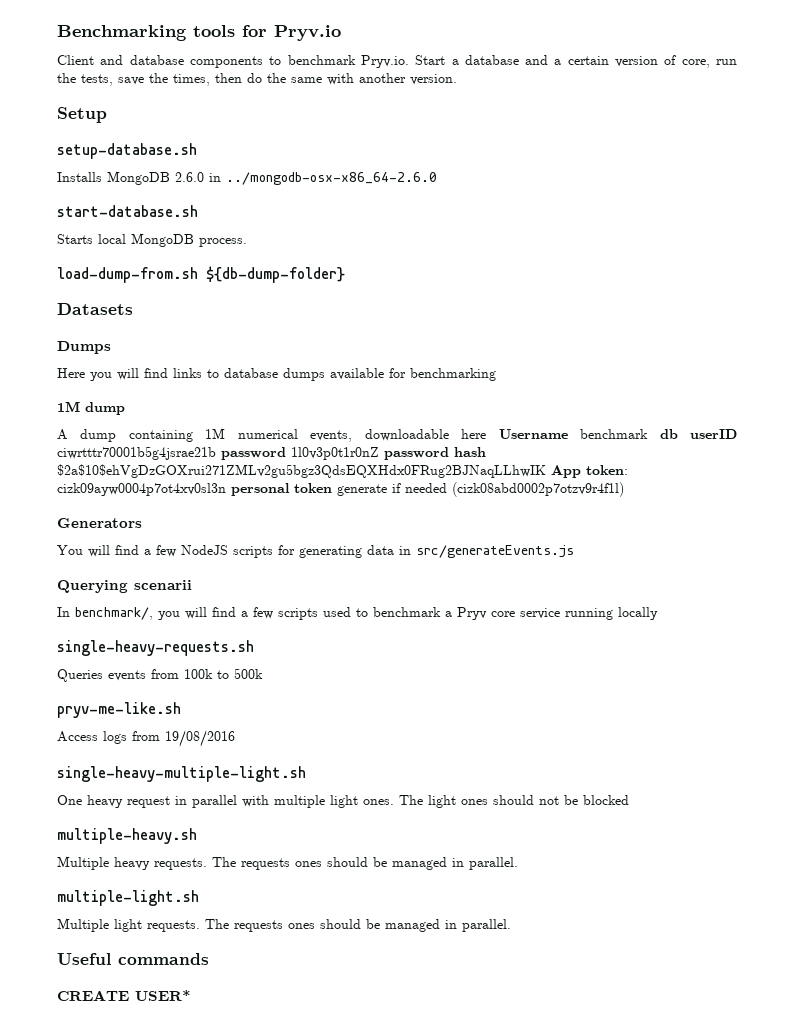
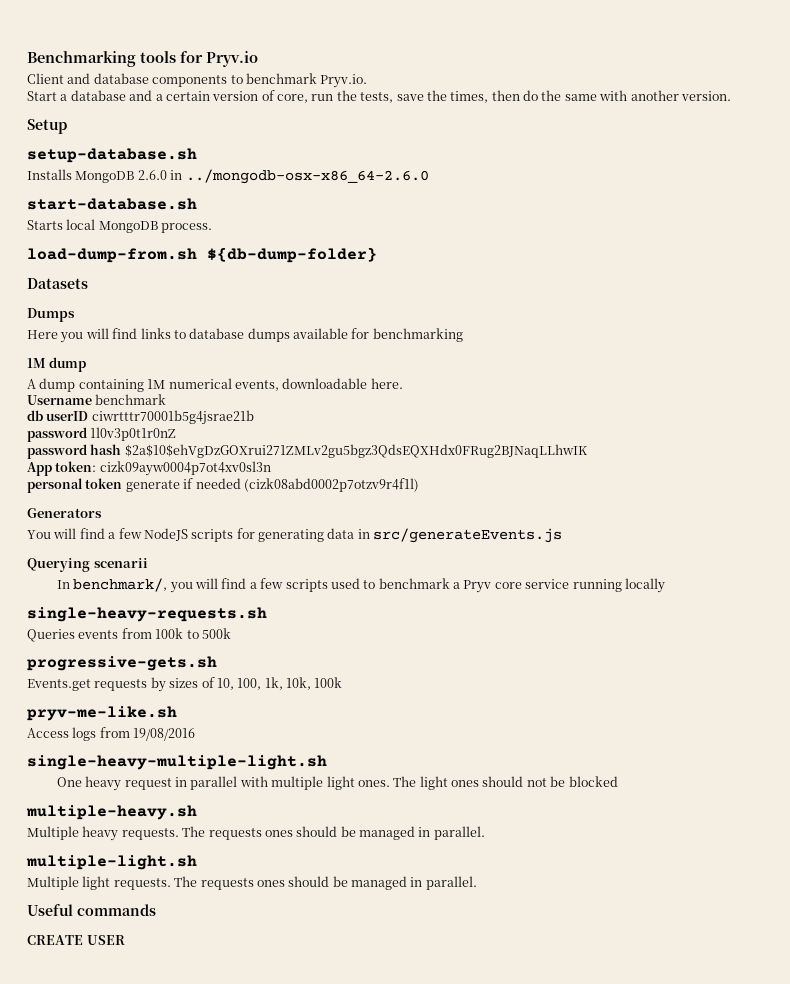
(409, 61) none -> (368, 81) //
[461,429,487,439] here -> [370,378,403,389] here. //
(649, 434) none -> (167, 399) //
(216, 453) none -> (254, 417) //
(379, 453) none -> (177, 434) //
(546, 471) none -> (588, 451) //
(226, 489) none -> (271, 468) //
(263, 673) none -> [27,656,217,671] [27,677,343,692] // progressive-gets.sh // Events.get requests by sizes of 10, 100, 1k, 10k, 100k
[135,990,191,1001] USER* -> [86,935,125,945] USER

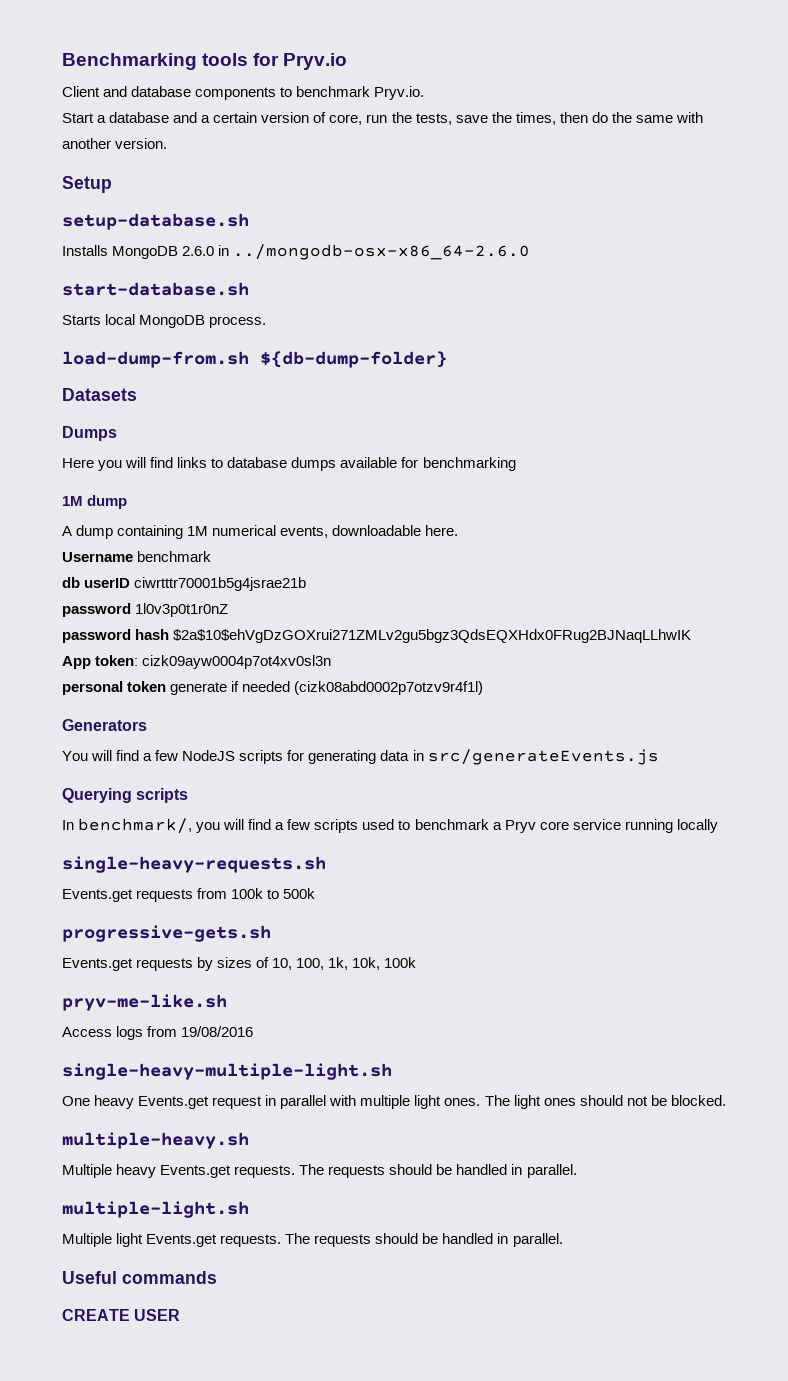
[93,558,148,568] scenarii -> [136,788,189,803] scripts
[27,629,119,642] Queries events -> [62,889,194,902] Events.get requests
(122, 783) none -> [138,1096,210,1109] Events.get
[568,776,618,787] blocked -> [670,1095,726,1106] blocked.
[121,826,415,840] requests. The requests ones should be managed -> [160,1164,508,1178] Events.get requests. The requests should be handled
[113,876,407,890] requests. The requests ones should be managed -> [146,1233,494,1247] Events.get requests. The requests should be handled

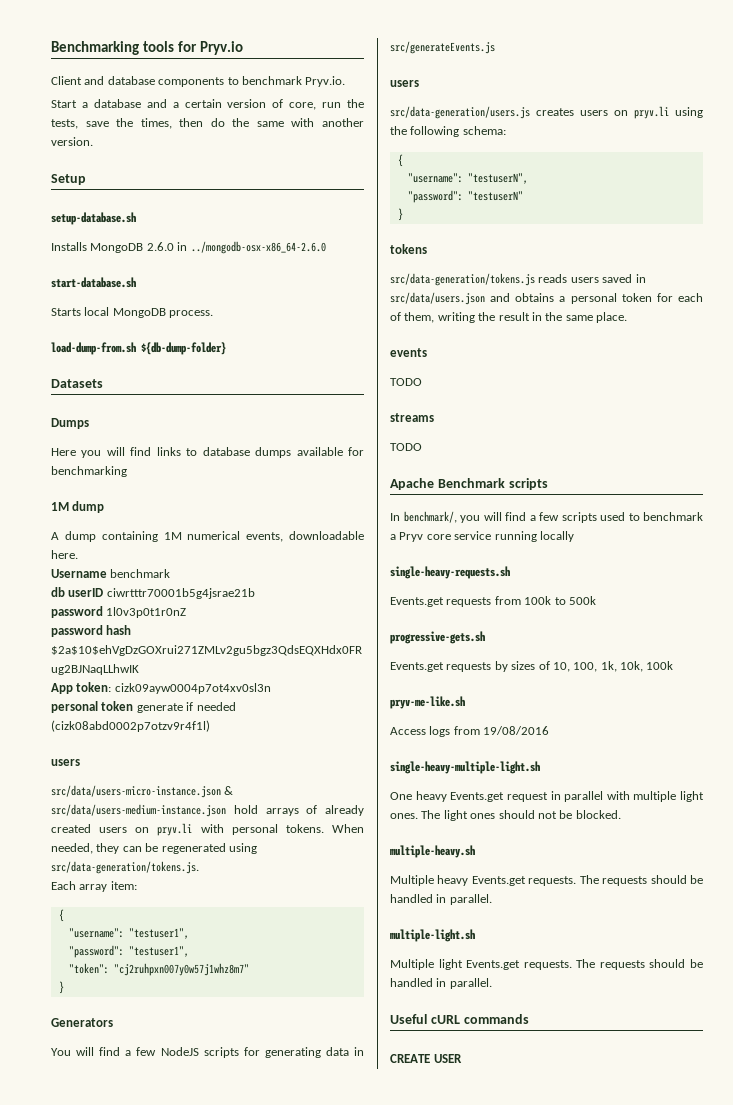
(484, 688) none -> [51,759,80,766] [51,785,234,798] [51,804,364,817] [51,823,364,836] [51,843,257,854] [51,861,199,874] [51,881,137,892] [58,909,64,922] [68,928,189,939] [68,945,189,958] [68,963,249,976] [58,981,64,994] // users // src/data/users-micro-instance.json & src/data/users-medium-instance.json hold arrays of already created users on pryv.li with personal tokens. When needed, they can be regenerated using src/data-generation/tokens.js. // Each array item: // { // "username": "testuser1", // "password": "testuser1", // "token": "cj2ruhpxn007y0w57j1whz8m7" // }
[62,788,132,803] Querying -> [390,80,419,87] [390,106,703,119] [390,126,506,137] [397,154,403,167] [407,173,528,184] [407,190,523,203] [397,208,403,221] [390,244,427,254] [390,273,646,286] [390,292,703,305] [390,312,627,323] [390,348,427,357] [390,378,422,386] [390,413,434,422] [390,443,422,451] [390,478,505,490] users // src/data-generation/users.js creates users on pryv.li using the following schema: // { // "username": "testuserN", // "password": "testuserN" // } // tokens // src/data-generation/tokens.js reads users saved in src/data/users.json and obtains a personal token for each of them, writing the result in the same place. // events // TODO // streams // TODO // Apache Benchmark
(117, 1277) none -> [430,1015,460,1024] cURL

